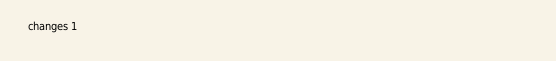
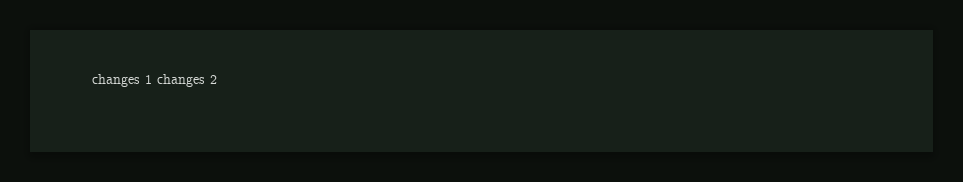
(77, 25) none -> [157,74,217,87] changes 2

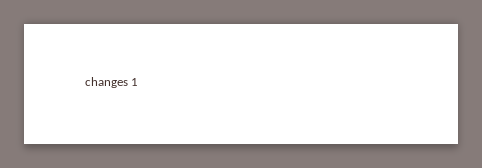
[157,74,217,87] changes 2 -> (139, 82) none

